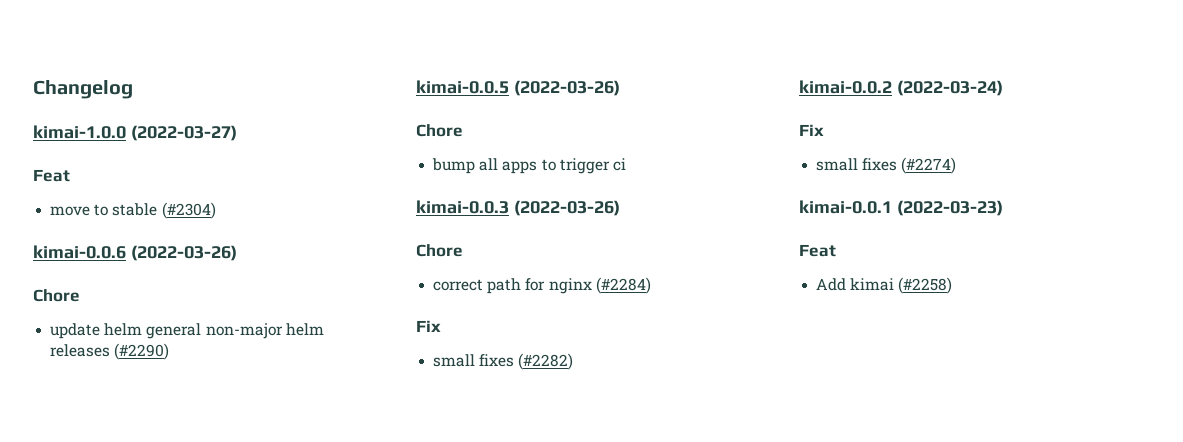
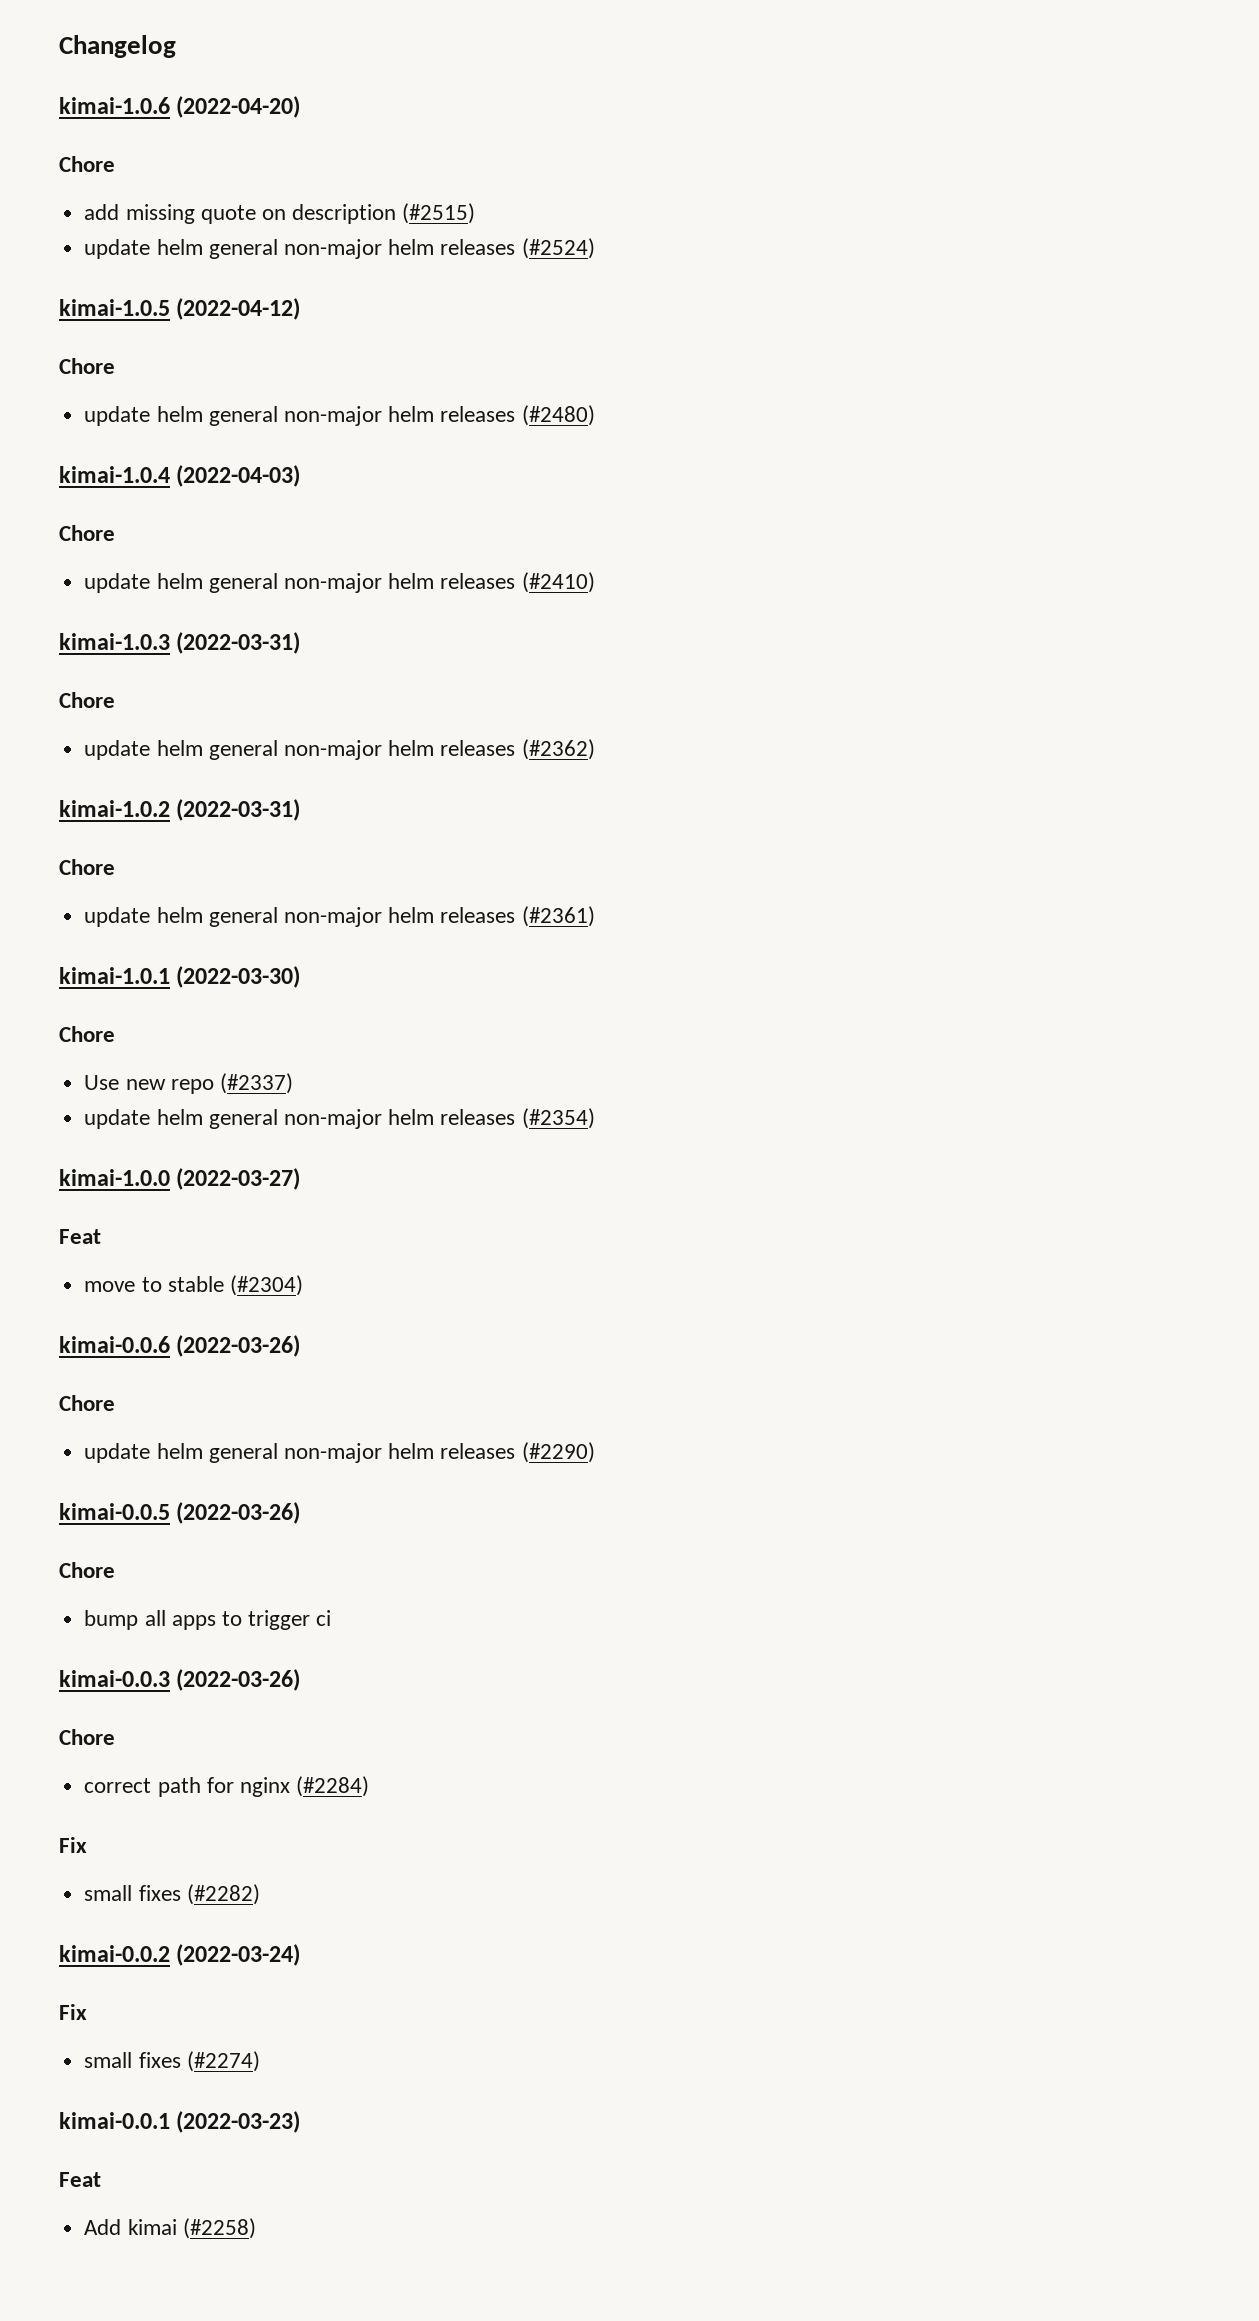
(133, 89) none -> [59,96,301,118] [59,156,115,172] [84,203,476,224] [84,238,595,259] [59,298,301,320] [59,358,115,374] [84,405,595,426] [59,465,301,487] [59,525,115,541] [84,572,595,593] [59,632,301,654] [59,692,115,708] [84,739,595,760] [59,799,301,821] [59,859,115,875] [84,906,595,927] [59,966,301,988] [59,1026,115,1042] [84,1073,293,1094] [84,1108,595,1129] // kimai-1.0.6 (2022-04-20) // Chore // add missing quote on description (#2515) // update helm general non-major helm releases (#2524) // kimai-1.0.5 (2022-04-12) // Chore // update helm general non-major helm releases (#2480) // kimai-1.0.4 (2022-04-03) // Chore // update helm general non-major helm releases (#2410) // kimai-1.0.3 (2022-03-31) // Chore // update helm general non-major helm releases (#2362) // kimai-1.0.2 (2022-03-31) // Chore // update helm general non-major helm releases (#2361) // kimai-1.0.1 (2022-03-30) // Chore // Use new repo (#2337) // update helm general non-major helm releases (#2354)

